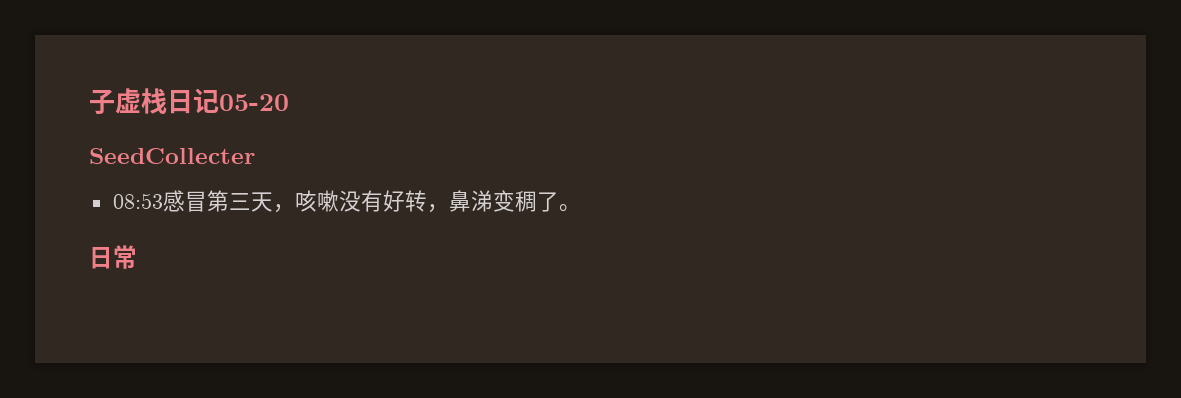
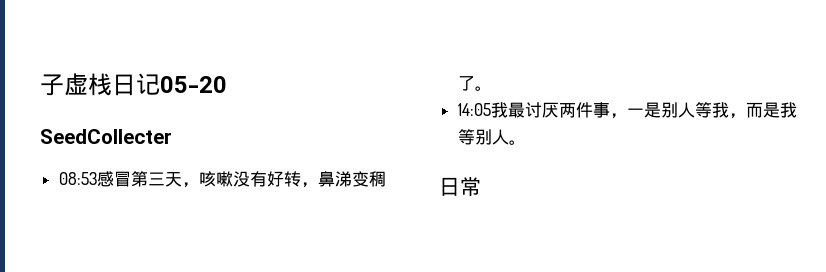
(581, 208) none -> [457,102,797,119] [457,129,526,145] // 14:05我最讨厌两件事，一是别人等我，而是我等别人。

